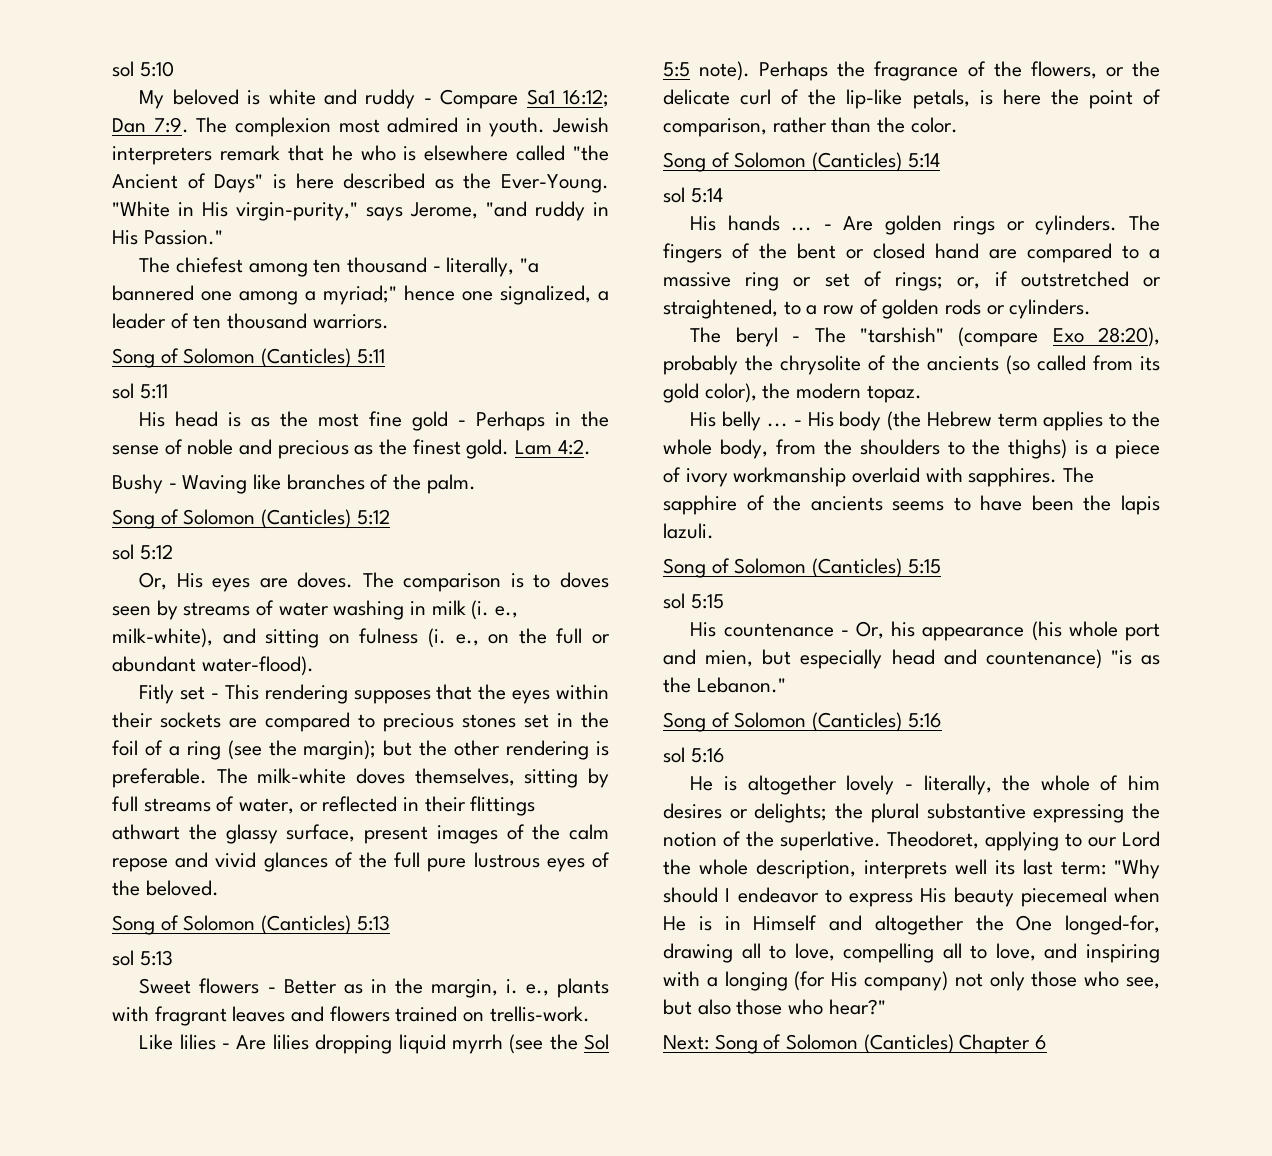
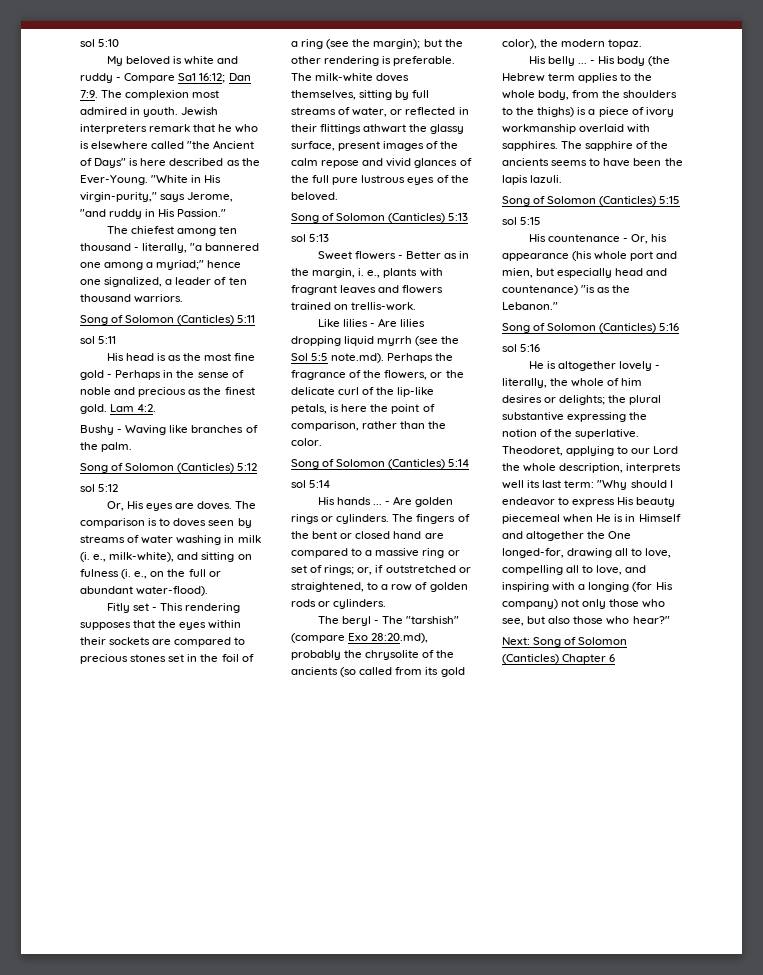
[699,61,751,81] note). -> [331,353,385,363] note.md).
[1098,327,1160,347] 28:20), -> [371,633,429,643] 28:20.md),

